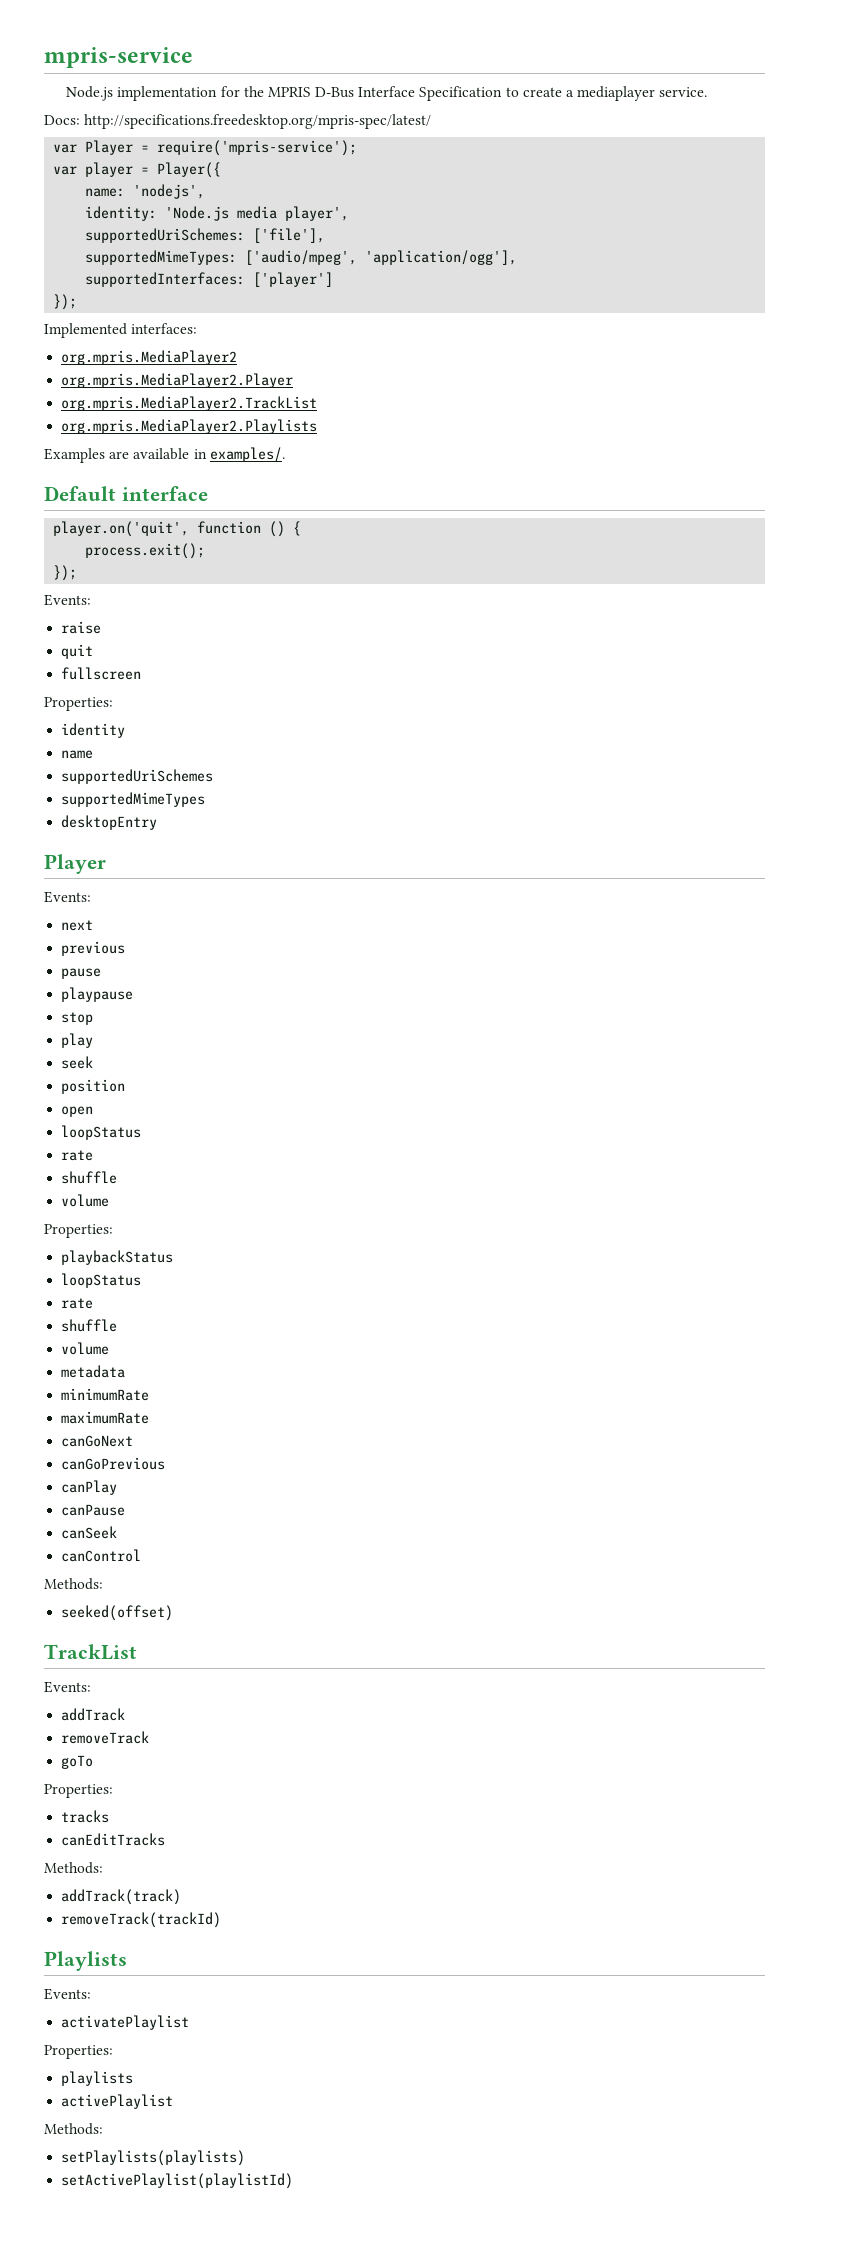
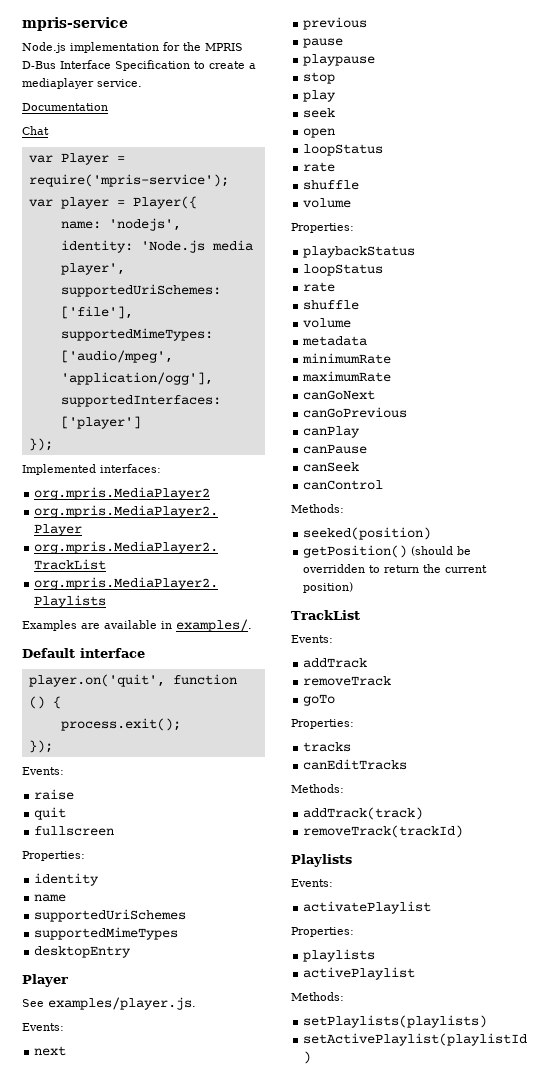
[44,114,432,129] Docs: http://specifications.freedesktop.org/mpris-spec/latest/ -> [22,103,108,111] [22,126,49,135] Documentation // Chat
(106, 864) none -> [22,997,196,1010] // See examples/player.js.
[61,1079,126,1094] // position -> (336, 113) none
[61,1605,174,1621] seeked(offset) -> [303,527,432,540] [303,545,472,558] [303,564,488,573] [303,582,354,593] seeked(position) // getPosition() (should be overridden to return the current position)

